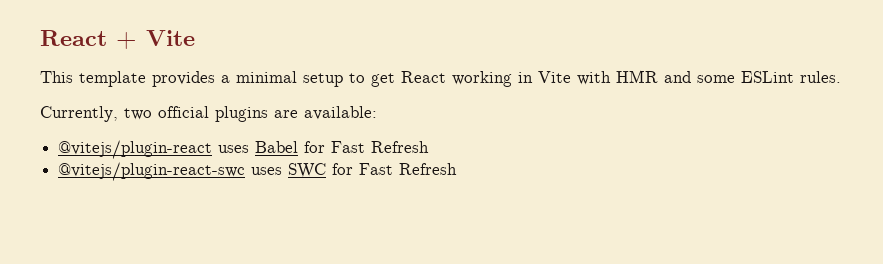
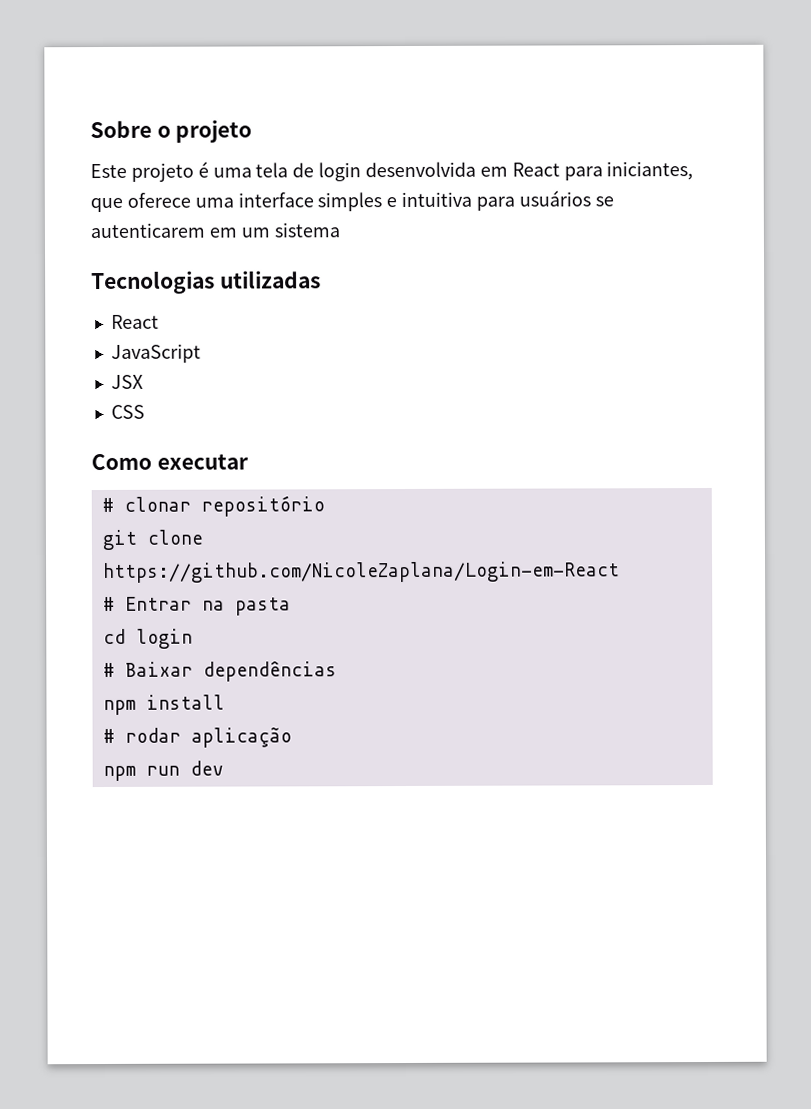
[40,30,195,49] [40,70,841,87] [40,106,377,122] [58,140,430,159] [58,162,458,181] React + Vite // This template provides a minimal setup to get React working in Vite with HMR and some ESLint rules. // Currently, two official plugins are available: // @vitejs/plugin-react uses Babel for Fast Refresh // @vitejs/plugin-react-swc uses SWC for Fast Refresh -> [90,119,253,143] [90,161,694,182] [90,190,614,213] [90,222,340,239] [91,270,321,295] [110,314,159,329] [110,343,201,363] [110,374,144,389] [110,404,145,419] [91,453,249,471] [101,495,325,517] [101,529,203,551] [102,561,620,584] [102,596,291,616] [102,628,193,649] [102,661,337,682] [102,694,225,716] [102,727,292,748] [102,760,224,782] Sobre o projeto // Este projeto é uma tela de login desenvolvida em React para iniciantes, que oferece uma interface simples e intuitiva para usuários se autenticarem em um sistema // Tecnologias utilizadas // React // JavaScript // JSX // CSS // Como executar // # clonar repositório // git clone https://github.com/NicoleZaplana/Login-em-React // # Entrar na pasta // cd login // # Baixar dependências // npm install // # rodar aplicação // npm run dev

